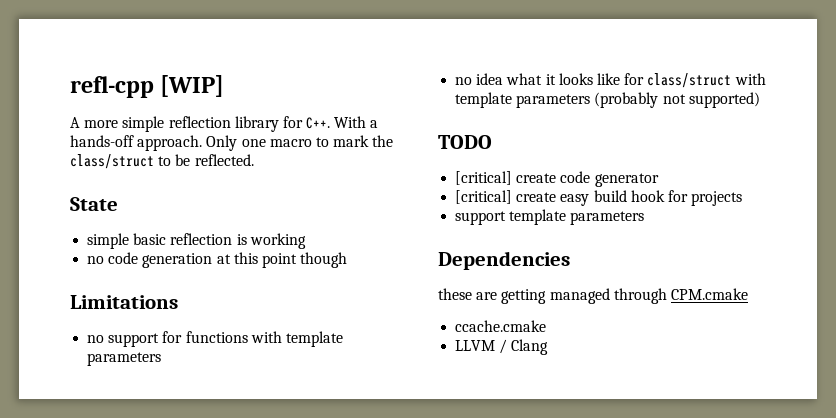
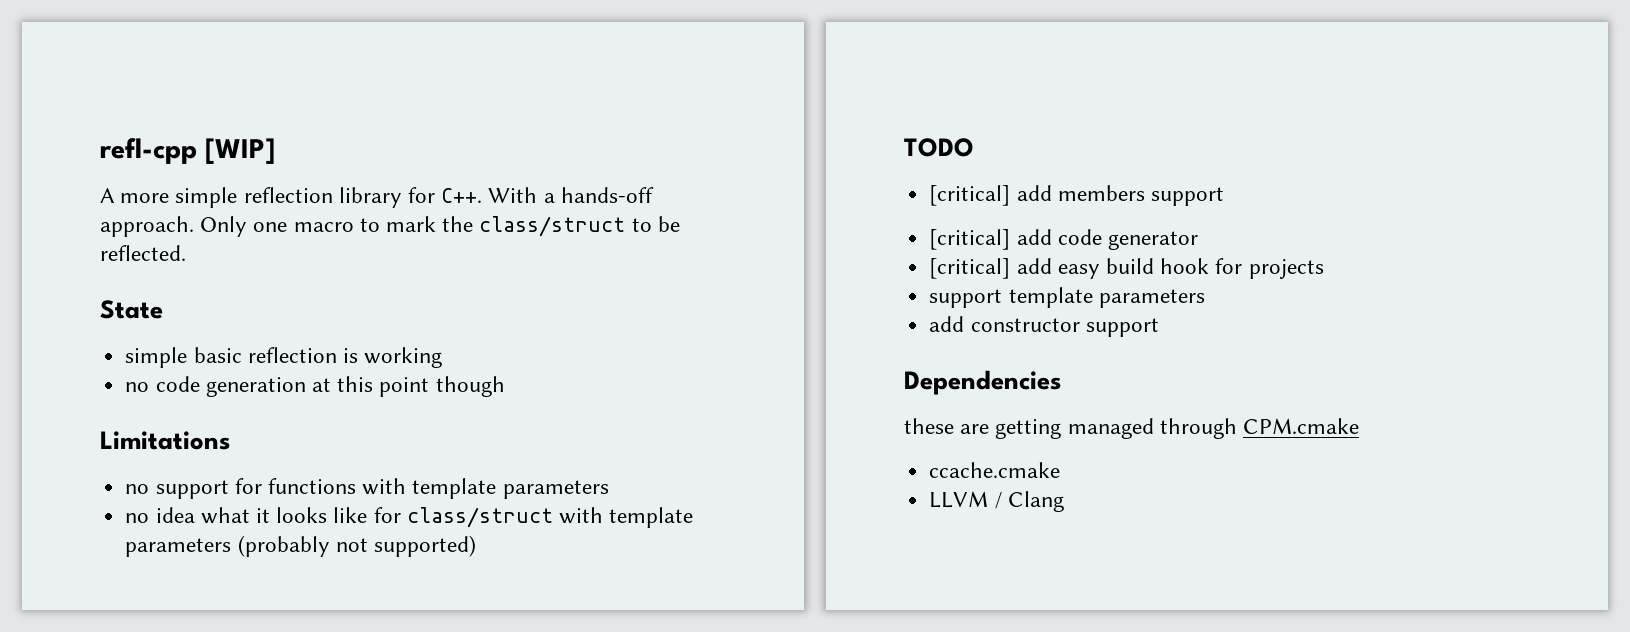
[516,173,557,183] create -> [1016,185,1224,206] [929,229,1052,250] add members support // [critical] add
[516,192,557,202] create -> [1016,258,1052,274] add
(645, 218) none -> [929,316,1159,337] // add constructor support

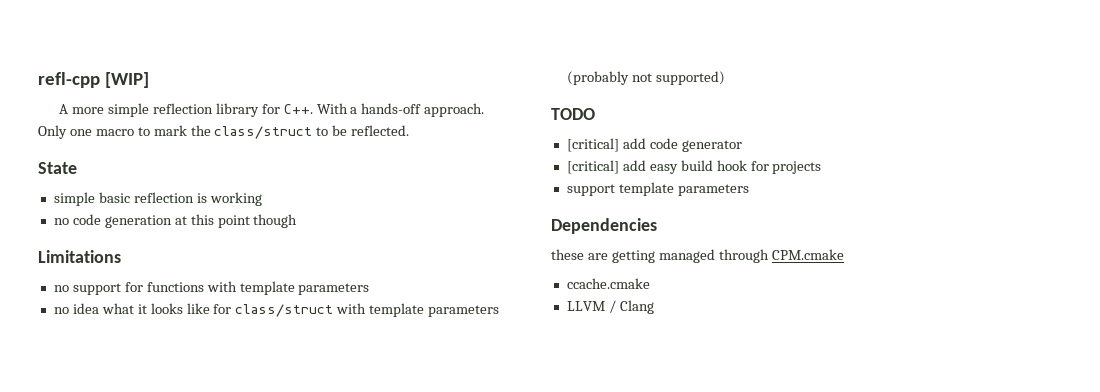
[929,185,1224,206] // [critical] add members support -> (595, 114) none
[929,316,1159,337] // add constructor support -> (749, 190) none

